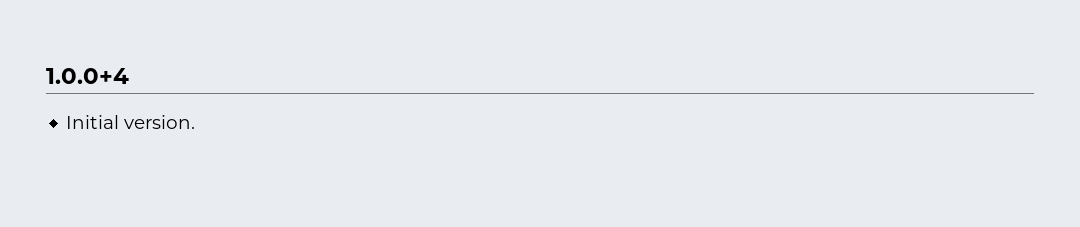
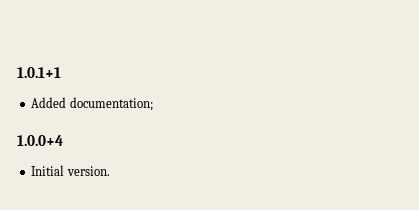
(46, 76) none -> [17,67,61,78] [31,97,153,111] 1.0.1+1 // Added documentation; //

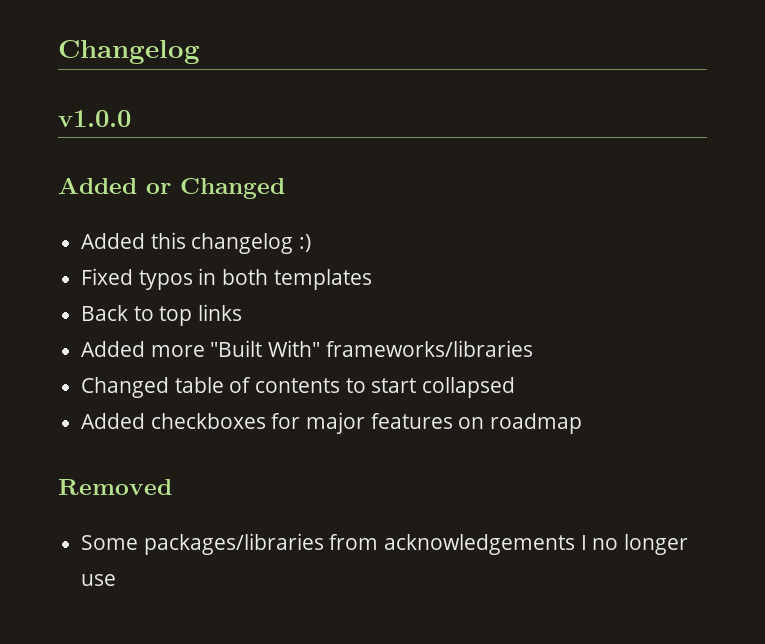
[17,67,61,78] [31,97,153,111] [17,135,63,146] [31,165,110,176] 1.0.1+1 // Added documentation; // 1.0.0+4 // Initial version. -> [58,40,200,64] [58,110,131,127] [58,177,285,199] [81,232,312,254] [81,268,372,290] [81,304,243,326] [81,340,533,357] [81,377,516,398] [81,412,583,434] [58,479,172,495] [81,533,689,555] [81,574,117,586] Changelog // v1.0.0 // Added or Changed // Added this changelog :) // Fixed typos in both templates // Back to top links // Added more "Built With" frameworks/libraries // Changed table of contents to start collapsed // Added checkboxes for major features on roadmap // Removed // Some packages/libraries from acknowledgements I no longer use

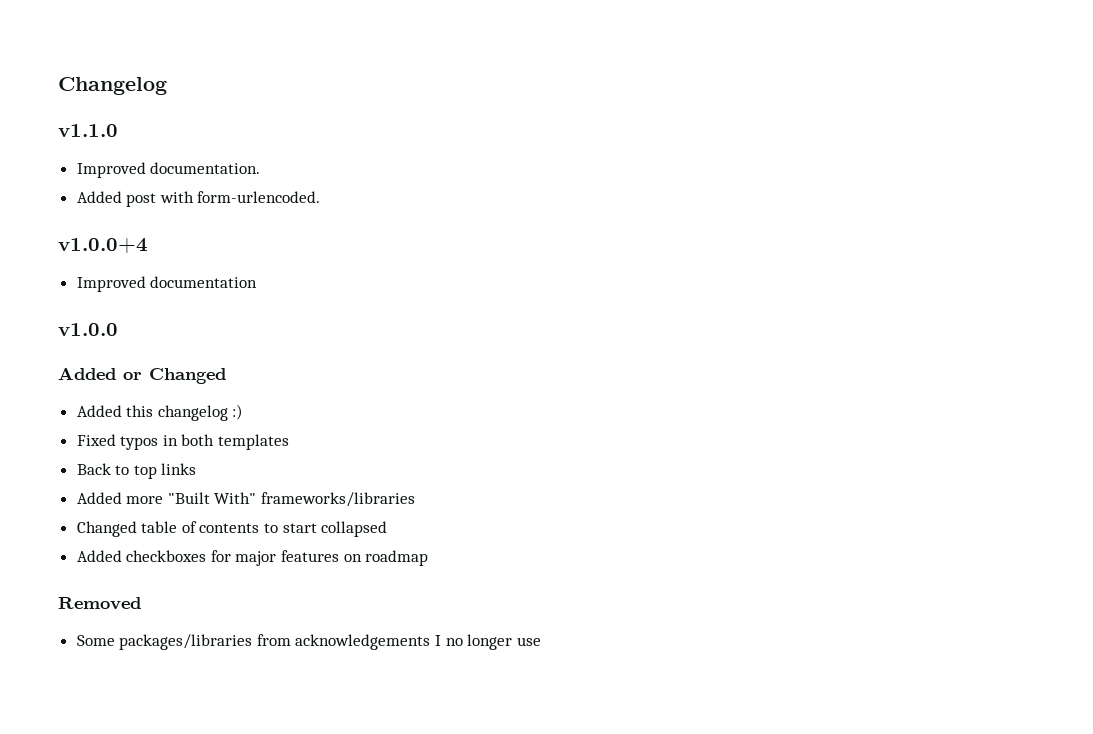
(200, 52) none -> [58,124,118,137] [76,162,261,178] [76,191,321,207] [58,238,148,253] [76,276,258,292] // v1.1.0 // Improved documentation. // Added post with form-urlencoded. // v1.0.0+4 // Improved documentation

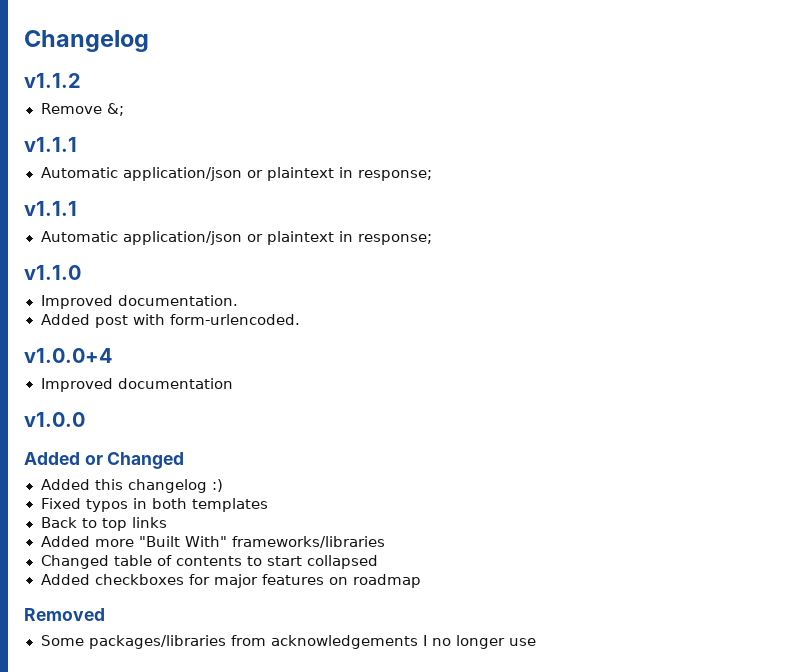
(167, 86) none -> [24,73,81,88] [40,103,124,116] [24,137,77,152] [40,167,432,181] [24,201,77,216] [40,231,432,245] // v1.1.2 // Remove &; // v1.1.1 // Automatic application/json or plaintext in response; // v1.1.1 // Automatic application/json or plaintext in response;

